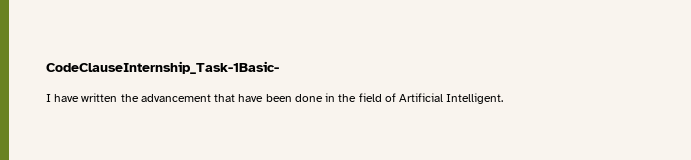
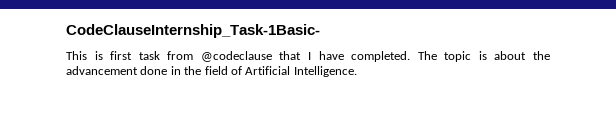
[46,93,292,102] I have written the advancement that have been -> [66,51,550,62] [66,66,138,75] This is first task from @codeclause that I have completed. The topic is about the advancement
[446,93,504,104] Intelligent. -> [293,66,357,77] Intelligence.

